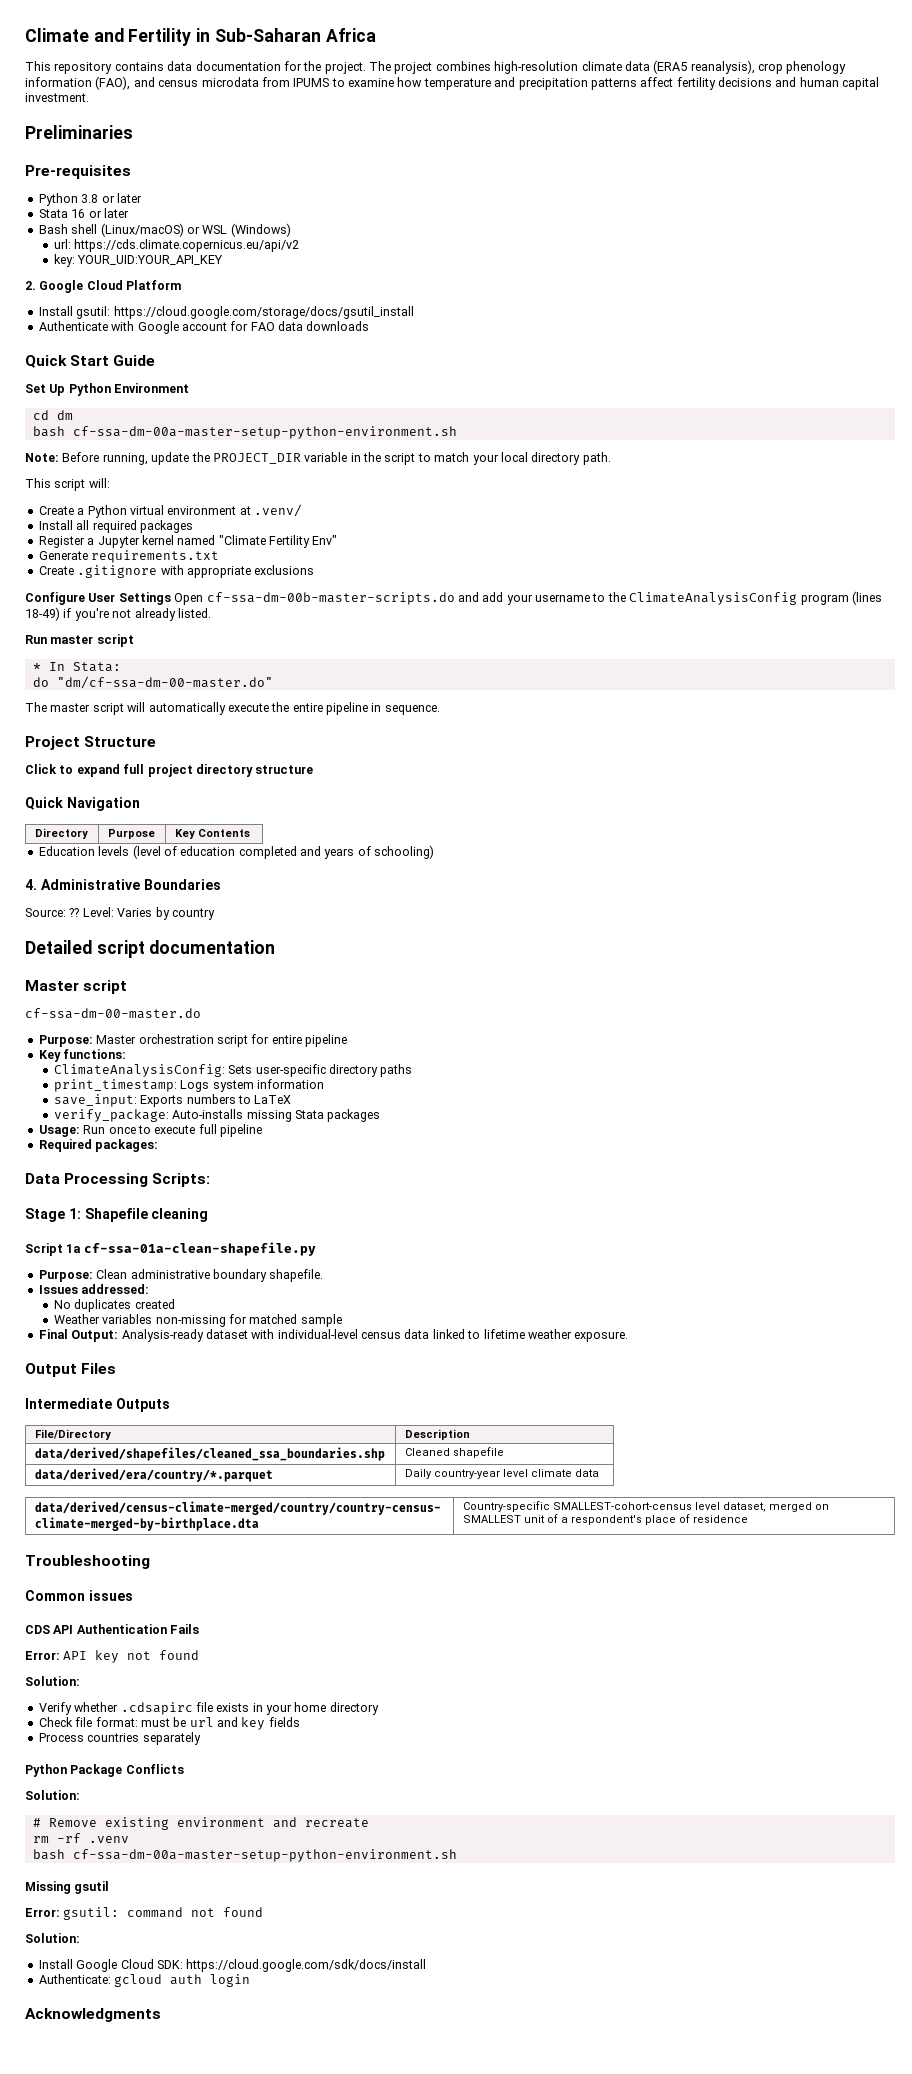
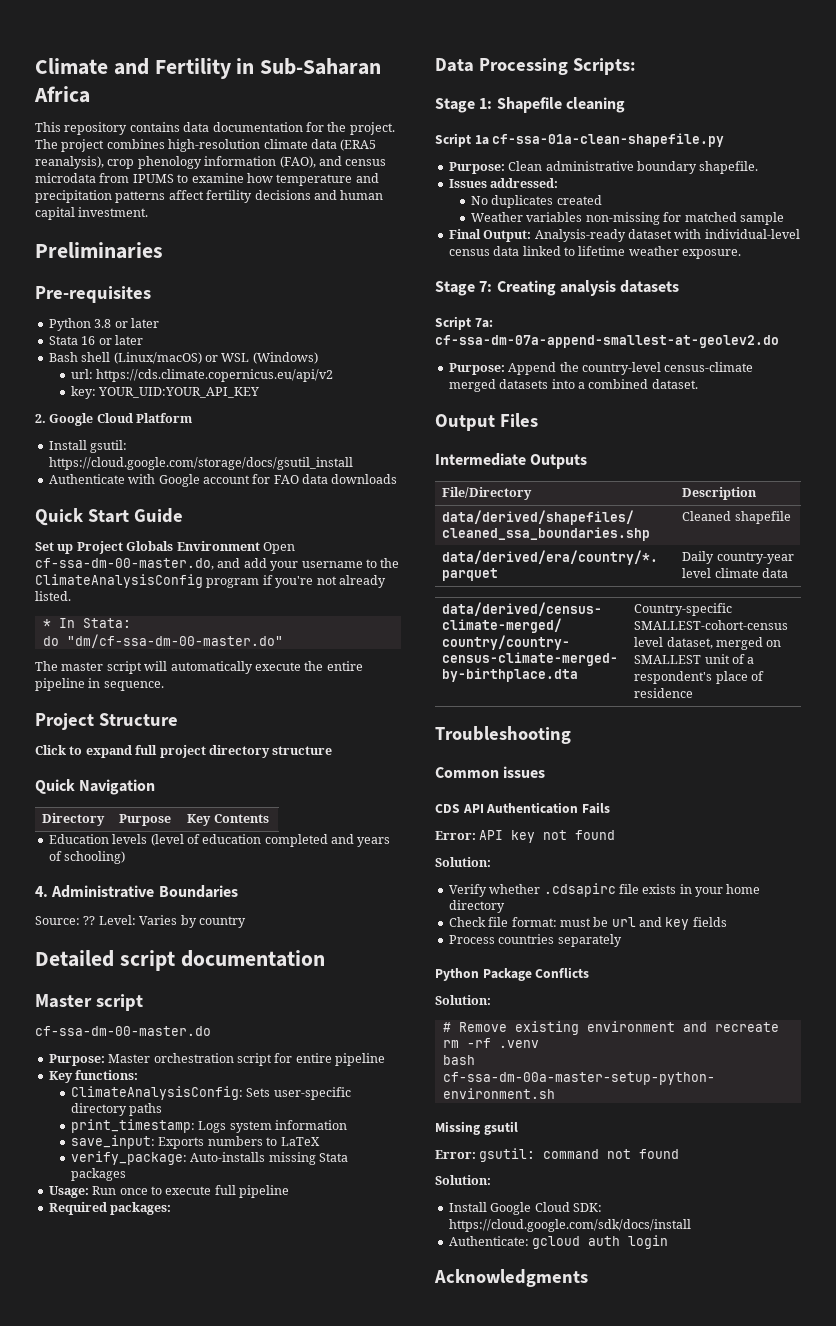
[49,383,190,396] [32,410,73,420] [32,426,457,439] [25,452,611,465] [25,478,110,491] [38,504,302,518] [38,520,193,533] [38,535,338,548] [38,550,220,563] [38,565,315,578] [25,592,455,605] Up Python Environment // cd dm // bash cf-ssa-dm-00a-master-setup-python-environment.sh // Note: Before running, update the PROJECT_DIR variable in the script to match your local directory path. // This script will: // Create a Python virtual environment at .venv/ // Install all required packages // Register a Jupyter kernel named "Climate Fertility Env" // Generate requirements.txt // Create .gitignore with appropriate exclusions // Configure User Settings Open cf-ssa-dm-00b-master-scripts.do -> [57,541,295,554] [35,558,214,570] up Project Globals Environment Open cf-ssa-dm-00-master.do,
[851,591,882,605] [25,607,60,621] (lines 18-49) -> (260, 583) none
[25,634,134,647] // Run master script -> (71, 596) none
(629, 1336) none -> [435,280,680,296] [435,316,493,330] [435,335,779,348] [448,362,754,375] [448,379,698,392] // Stage 7: Creating analysis datasets // Script 7a: cf-ssa-dm-07a-append-smallest-at-geolev2.do // Purpose: Append the country-level census-climate merged datasets into a combined dataset.

